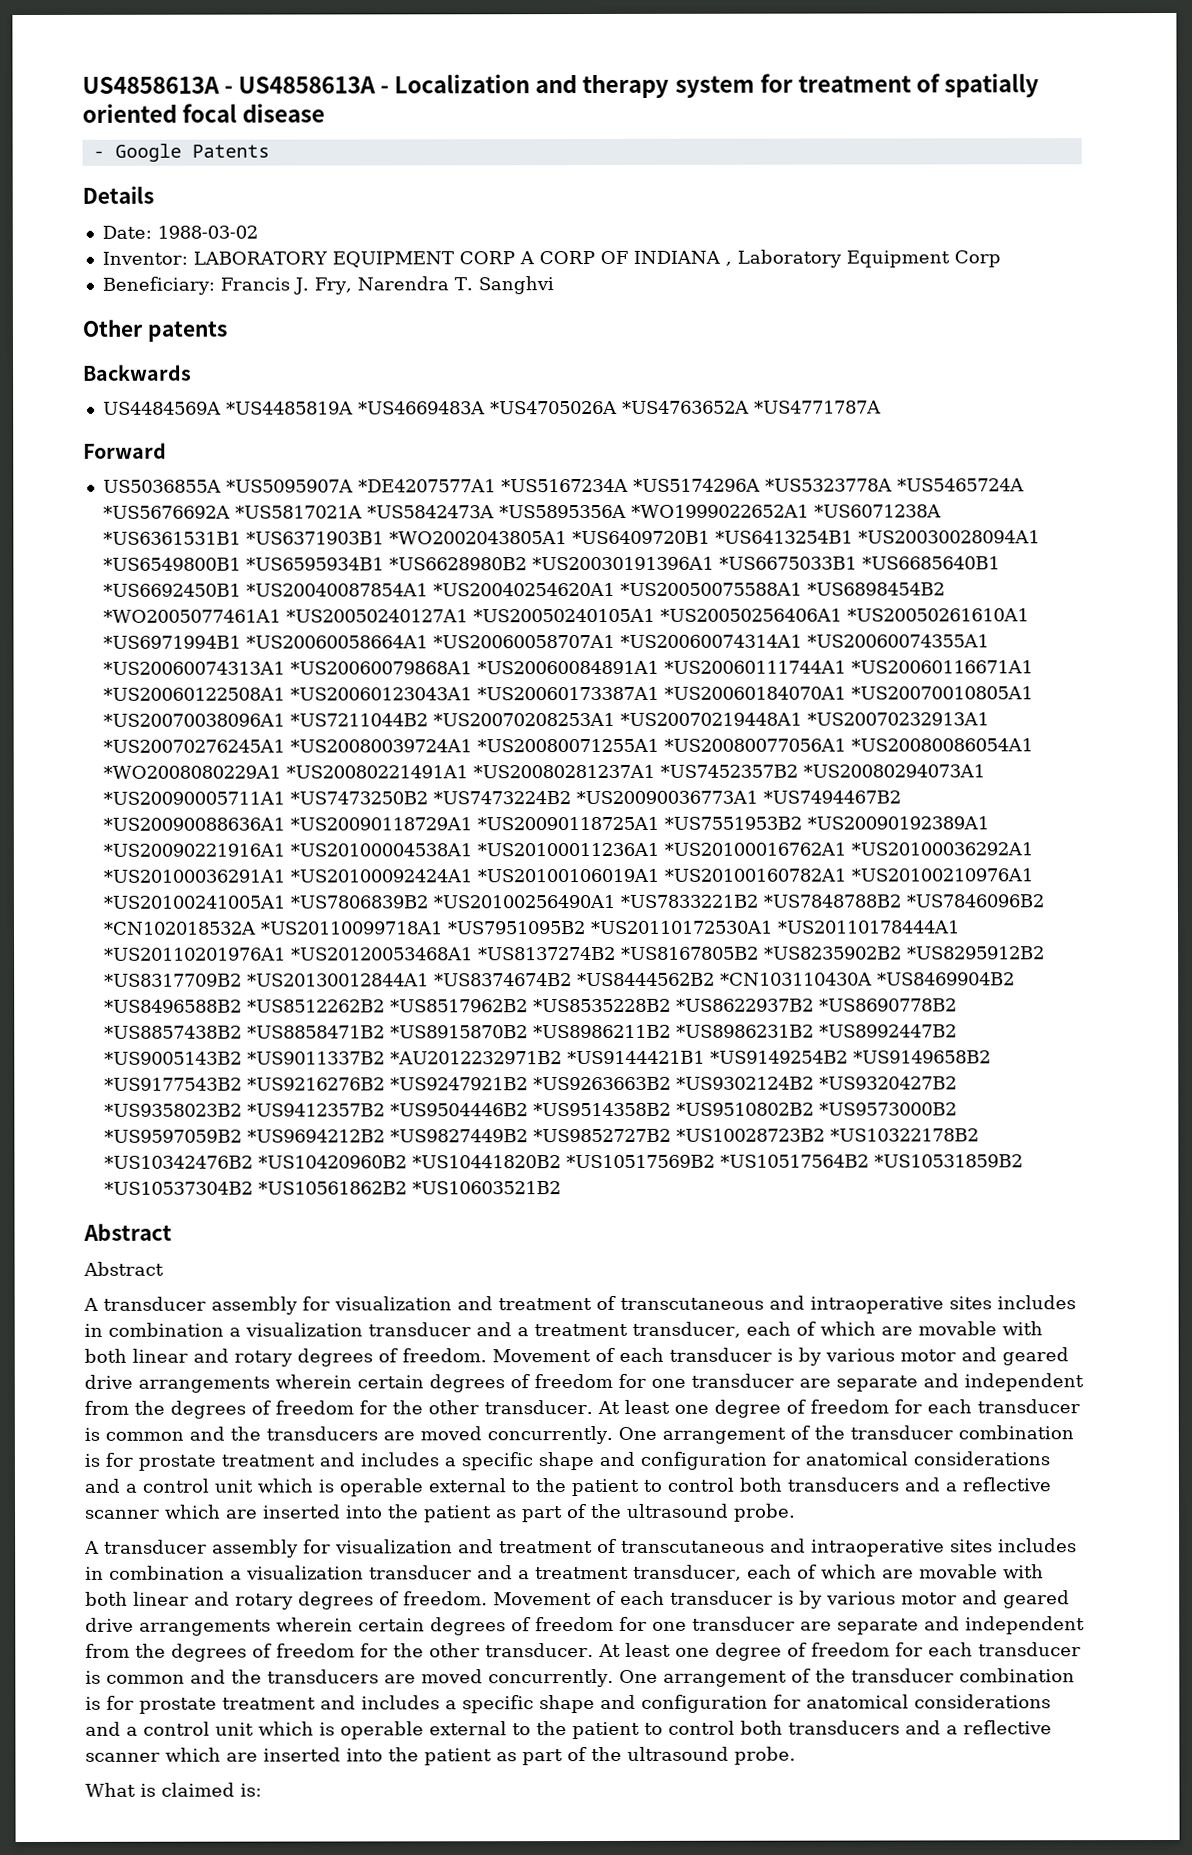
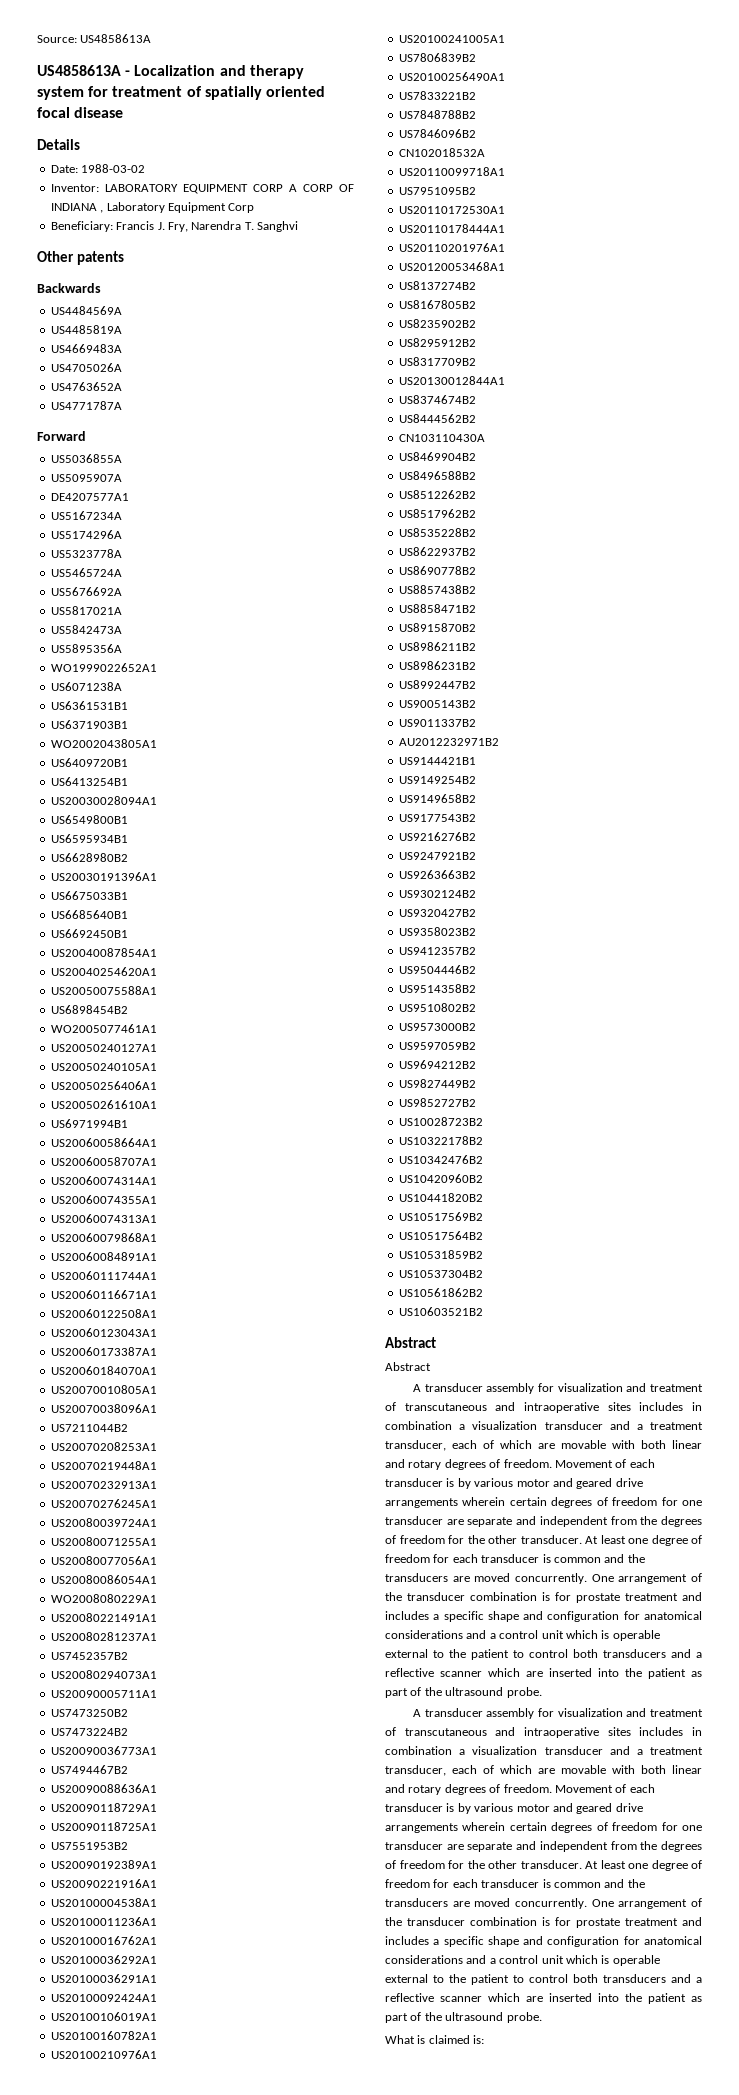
[82,76,234,94] US4858613A - -> [37,34,152,43] Source: US4858613A //
[92,143,270,162] // - Google Patents -> (124, 112) none
[225,400,882,415] [83,442,167,459] [102,478,1025,493] [102,504,942,519] [102,530,1040,545] [102,556,1000,571] [102,582,945,597] [102,608,1029,623] [102,634,989,649] [102,660,1033,675] [102,686,1033,701] [102,712,989,727] [102,738,1033,753] [102,764,985,779] [102,790,901,805] [102,816,989,831] [102,842,1033,857] [102,868,1033,883] [102,894,1044,909] [102,920,960,935] [103,946,1045,961] [103,972,1015,987] [103,998,957,1013] [103,1024,957,1039] [103,1050,991,1065] [103,1076,957,1091] [103,1102,957,1117] [103,1128,979,1143] [103,1154,1023,1169] [103,1181,561,1195] *US4485819A *US4669483A *US4705026A *US4763652A *US4771787A // Forward // US5036855A *US5095907A *DE4207577A1 *US5167234A *US5174296A *US5323778A *US5465724A *US5676692A *US5817021A *US5842473A *US5895356A *WO1999022652A1 *US6071238A *US6361531B1 *US6371903B1 *WO2002043805A1 *US6409720B1 *US6413254B1 *US20030028094A1 *US6549800B1 *US6595934B1 *US6628980B2 *US20030191396A1 *US6675033B1 *US6685640B1 *US6692450B1 *US20040087854A1 *US20040254620A1 *US20050075588A1 *US6898454B2 *WO2005077461A1 *US20050240127A1 *US20050240105A1 *US20050256406A1 *US20050261610A1 *US6971994B1 *US20060058664A1 *US20060058707A1 *US20060074314A1 *US20060074355A1 *US20060074313A1 *US20060079868A1 *US20060084891A1 *US20060111744A1 *US20060116671A1 *US20060122508A1 *US20060123043A1 *US20060173387A1 *US20060184070A1 *US20070010805A1 *US20070038096A1 *US7211044B2 *US20070208253A1 *US20070219448A1 *US20070232913A1 *US20070276245A1 *US20080039724A1 *US20080071255A1 *US20080077056A1 *US20080086054A1 *WO2008080229A1 *US20080221491A1 *US20080281237A1 *US7452357B2 *US20080294073A1 *US20090005711A1 *US7473250B2 *US7473224B2 *US20090036773A1 *US7494467B2 *US20090088636A1 *US20090118729A1 *US20090118725A1 *US7551953B2 *US20090192389A1 *US20090221916A1 *US20100004538A1 *US20100011236A1 *US20100016762A1 *US20100036292A1 *US20100036291A1 *US20100092424A1 *US20100106019A1 *US20100160782A1 *US20100210976A1 *US20100241005A1 *US7806839B2 *US20100256490A1 *US7833221B2 *US7848788B2 *US7846096B2 *CN102018532A *US20110099718A1 *US7951095B2 *US20110172530A1 *US20110178444A1 *US20110201976A1 *US20120053468A1 *US8137274B2 *US8167805B2 *US8235902B2 *US8295912B2 *US8317709B2 *US20130012844A1 *US8374674B2 *US8444562B2 *CN103110430A *US8469904B2 *US8496588B2 *US8512262B2 *US8517962B2 *US8535228B2 *US8622937B2 *US8690778B2 *US8857438B2 *US8858471B2 *US8915870B2 *US8986211B2 *US8986231B2 *US8992447B2 *US9005143B2 *US9011337B2 *AU2012232971B2 *US9144421B1 *US9149254B2 *US9149658B2 *US9177543B2 *US9216276B2 *US9247921B2 *US9263663B2 *US9302124B2 *US9320427B2 *US9358023B2 *US9412357B2 *US9504446B2 *US9514358B2 *US9510802B2 *US9573000B2 *US9597059B2 *US9694212B2 *US9827449B2 *US9852727B2 *US10028723B2 *US10322178B2 *US10342476B2 *US10420960B2 *US10441820B2 *US10517569B2 *US10517564B2 *US10531859B2 *US10537304B2 *US10561862B2 *US10603521B2 -> [50,325,122,334] [50,344,122,353] [50,363,122,372] [50,382,122,391] [50,401,122,410] [37,431,86,441] [50,454,122,463] [50,474,122,482] [50,493,129,501] [50,511,122,520] [50,530,122,539] [50,549,122,558] [50,568,122,577] [50,587,122,596] [50,606,122,615] [50,625,122,634] [50,644,122,653] [50,663,157,672] [50,682,122,691] [50,701,128,710] [50,720,128,729] [50,739,157,748] [50,758,128,767] [50,777,128,786] [50,796,157,805] [50,815,128,824] [50,834,128,843] [50,853,128,862] [50,872,157,881] [50,891,128,900] [50,910,128,919] [50,929,128,938] [50,948,157,957] [50,967,157,976] [50,986,157,995] [50,1005,128,1014] [50,1024,157,1033] [50,1044,157,1052] [50,1063,157,1071] [50,1081,157,1090] [50,1100,157,1109] [50,1119,128,1128] [50,1138,157,1147] [50,1157,157,1166] [50,1176,157,1185] [50,1195,157,1204] [50,1214,157,1223] [50,1233,157,1242] [50,1252,157,1261] [50,1271,157,1280] [50,1290,157,1299] [50,1309,157,1318] [50,1328,157,1337] [50,1347,157,1356] [50,1366,157,1375] [50,1385,157,1394] [50,1404,157,1413] [50,1424,128,1432] [50,1442,157,1451] [50,1461,157,1470] [50,1481,157,1489] [50,1499,157,1508] [50,1518,157,1527] [50,1537,157,1546] [50,1556,157,1565] [50,1575,157,1584] [50,1594,157,1603] [50,1613,157,1622] [50,1632,157,1641] [50,1652,128,1660] [50,1670,157,1679] [50,1690,157,1698] [50,1709,128,1717] [50,1728,128,1736] [50,1746,157,1755] [50,1765,128,1774] [50,1784,157,1793] [50,1803,157,1812] [50,1822,157,1831] [50,1842,128,1850] [50,1860,157,1869] [50,1879,157,1888] [50,1898,157,1907] [50,1917,157,1926] [50,1936,157,1945] [50,1955,157,1964] [50,1974,157,1983] [50,1994,157,2002] [50,2012,157,2021] [50,2031,157,2040] [50,2050,157,2059] [398,35,505,43] [398,53,476,62] [398,72,505,81] [398,91,476,100] [398,110,476,119] [398,129,476,138] [398,148,485,157] [398,167,505,176] [398,187,476,195] [398,206,505,214] [398,224,505,233] [398,243,505,252] [398,262,505,271] [398,281,476,290] [398,300,476,309] [398,319,476,328] [398,338,476,347] [398,357,476,366] [398,376,505,385] [398,395,476,404] [398,414,476,423] [398,434,485,442] [398,452,476,461] [398,471,476,480] [398,490,476,499] [398,509,476,518] [398,528,476,537] [398,547,476,556] [398,566,476,575] [398,585,476,594] [398,604,476,613] [398,623,476,632] [398,642,476,651] [398,661,476,670] [398,680,476,689] [398,700,476,708] [398,719,476,727] [398,738,499,746] [398,757,476,765] [398,776,476,784] [398,794,476,803] [398,814,476,822] [398,832,476,841] [398,852,476,860] [398,870,476,879] [398,890,476,898] [398,909,476,917] [398,927,476,936] [398,947,476,955] [398,965,476,974] [398,984,476,993] [398,1003,476,1012] [398,1023,476,1031] [398,1042,476,1050] [398,1060,476,1069] [398,1079,476,1088] [398,1098,476,1107] [398,1117,483,1126] [398,1136,483,1145] [398,1155,483,1164] [398,1174,483,1183] [398,1193,483,1202] [398,1212,483,1221] [398,1231,483,1240] [398,1250,483,1259] [398,1270,483,1278] [398,1288,483,1297] [398,1307,483,1316] // US4485819A // US4669483A // US4705026A // US4763652A // US4771787A // Forward // US5036855A // US5095907A // DE4207577A1 // US5167234A // US5174296A // US5323778A // US5465724A // US5676692A // US5817021A // US5842473A // US5895356A // WO1999022652A1 // US6071238A // US6361531B1 // US6371903B1 // WO2002043805A1 // US6409720B1 // US6413254B1 // US20030028094A1 // US6549800B1 // US6595934B1 // US6628980B2 // US20030191396A1 // US6675033B1 // US6685640B1 // US6692450B1 // US20040087854A1 // US20040254620A1 // US20050075588A1 // US6898454B2 // WO2005077461A1 // US20050240127A1 // US20050240105A1 // US20050256406A1 // US20050261610A1 // US6971994B1 // US20060058664A1 // US20060058707A1 // US20060074314A1 // US20060074355A1 // US20060074313A1 // US20060079868A1 // US20060084891A1 // US20060111744A1 // US20060116671A1 // US20060122508A1 // US20060123043A1 // US20060173387A1 // US20060184070A1 // US20070010805A1 // US20070038096A1 // US7211044B2 // US20070208253A1 // US20070219448A1 // US20070232913A1 // US20070276245A1 // US20080039724A1 // US20080071255A1 // US20080077056A1 // US20080086054A1 // WO2008080229A1 // US20080221491A1 // US20080281237A1 // US7452357B2 // US20080294073A1 // US20090005711A1 // US7473250B2 // US7473224B2 // US20090036773A1 // US7494467B2 // US20090088636A1 // US20090118729A1 // US20090118725A1 // US7551953B2 // US20090192389A1 // US20090221916A1 // US20100004538A1 // US20100011236A1 // US20100016762A1 // US20100036292A1 // US20100036291A1 // US20100092424A1 // US20100106019A1 // US20100160782A1 // US20100210976A1 // US20100241005A1 // US7806839B2 // US20100256490A1 // US7833221B2 // US7848788B2 // US7846096B2 // CN102018532A // US20110099718A1 // US7951095B2 // US20110172530A1 // US20110178444A1 // US20110201976A1 // US20120053468A1 // US8137274B2 // US8167805B2 // US8235902B2 // US8295912B2 // US8317709B2 // US20130012844A1 // US8374674B2 // US8444562B2 // CN103110430A // US8469904B2 // US8496588B2 // US8512262B2 // US8517962B2 // US8535228B2 // US8622937B2 // US8690778B2 // US8857438B2 // US8858471B2 // US8915870B2 // US8986211B2 // US8986231B2 // US8992447B2 // US9005143B2 // US9011337B2 // AU2012232971B2 // US9144421B1 // US9149254B2 // US9149658B2 // US9177543B2 // US9216276B2 // US9247921B2 // US9263663B2 // US9302124B2 // US9320427B2 // US9358023B2 // US9412357B2 // US9504446B2 // US9514358B2 // US9510802B2 // US9573000B2 // US9597059B2 // US9694212B2 // US9827449B2 // US9852727B2 // US10028723B2 // US10322178B2 // US10342476B2 // US10420960B2 // US10441820B2 // US10517569B2 // US10517564B2 // US10531859B2 // US10537304B2 // US10561862B2 // US10603521B2

